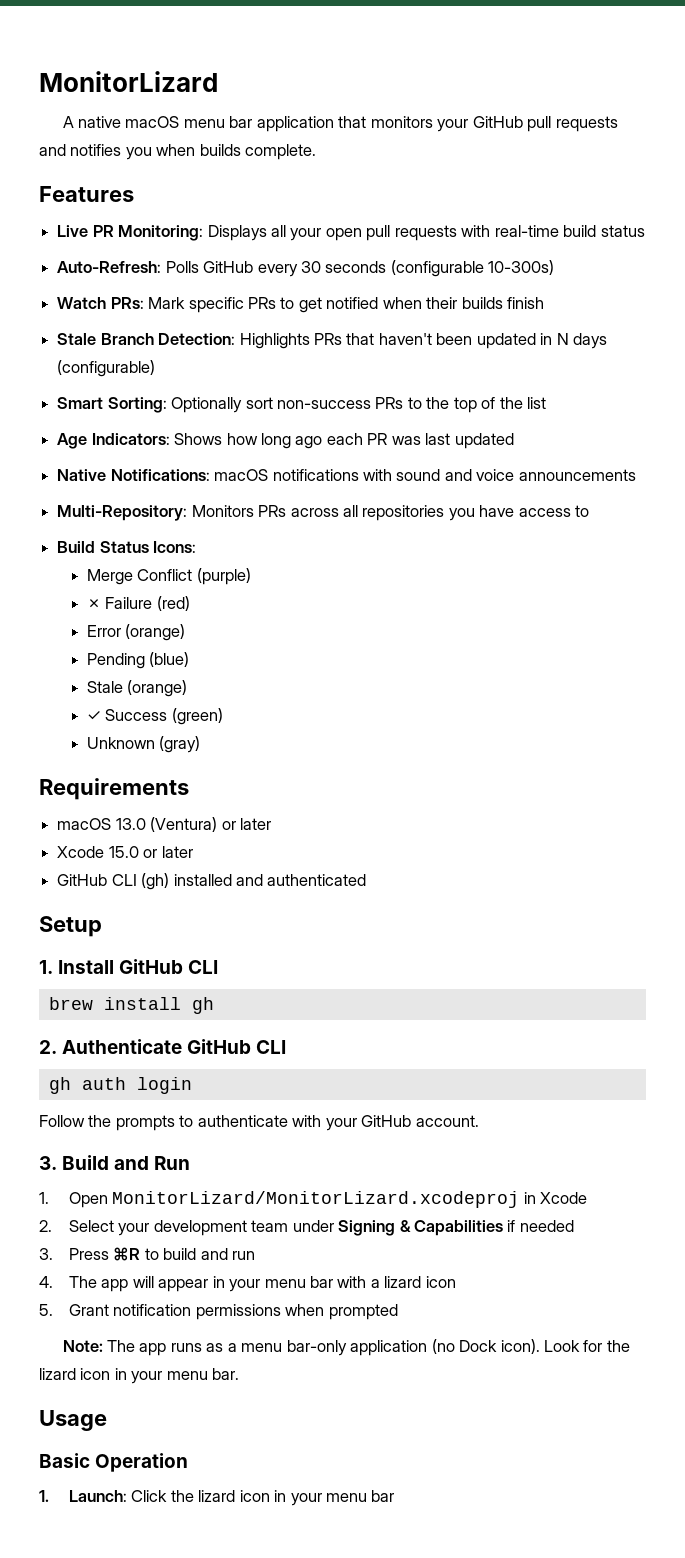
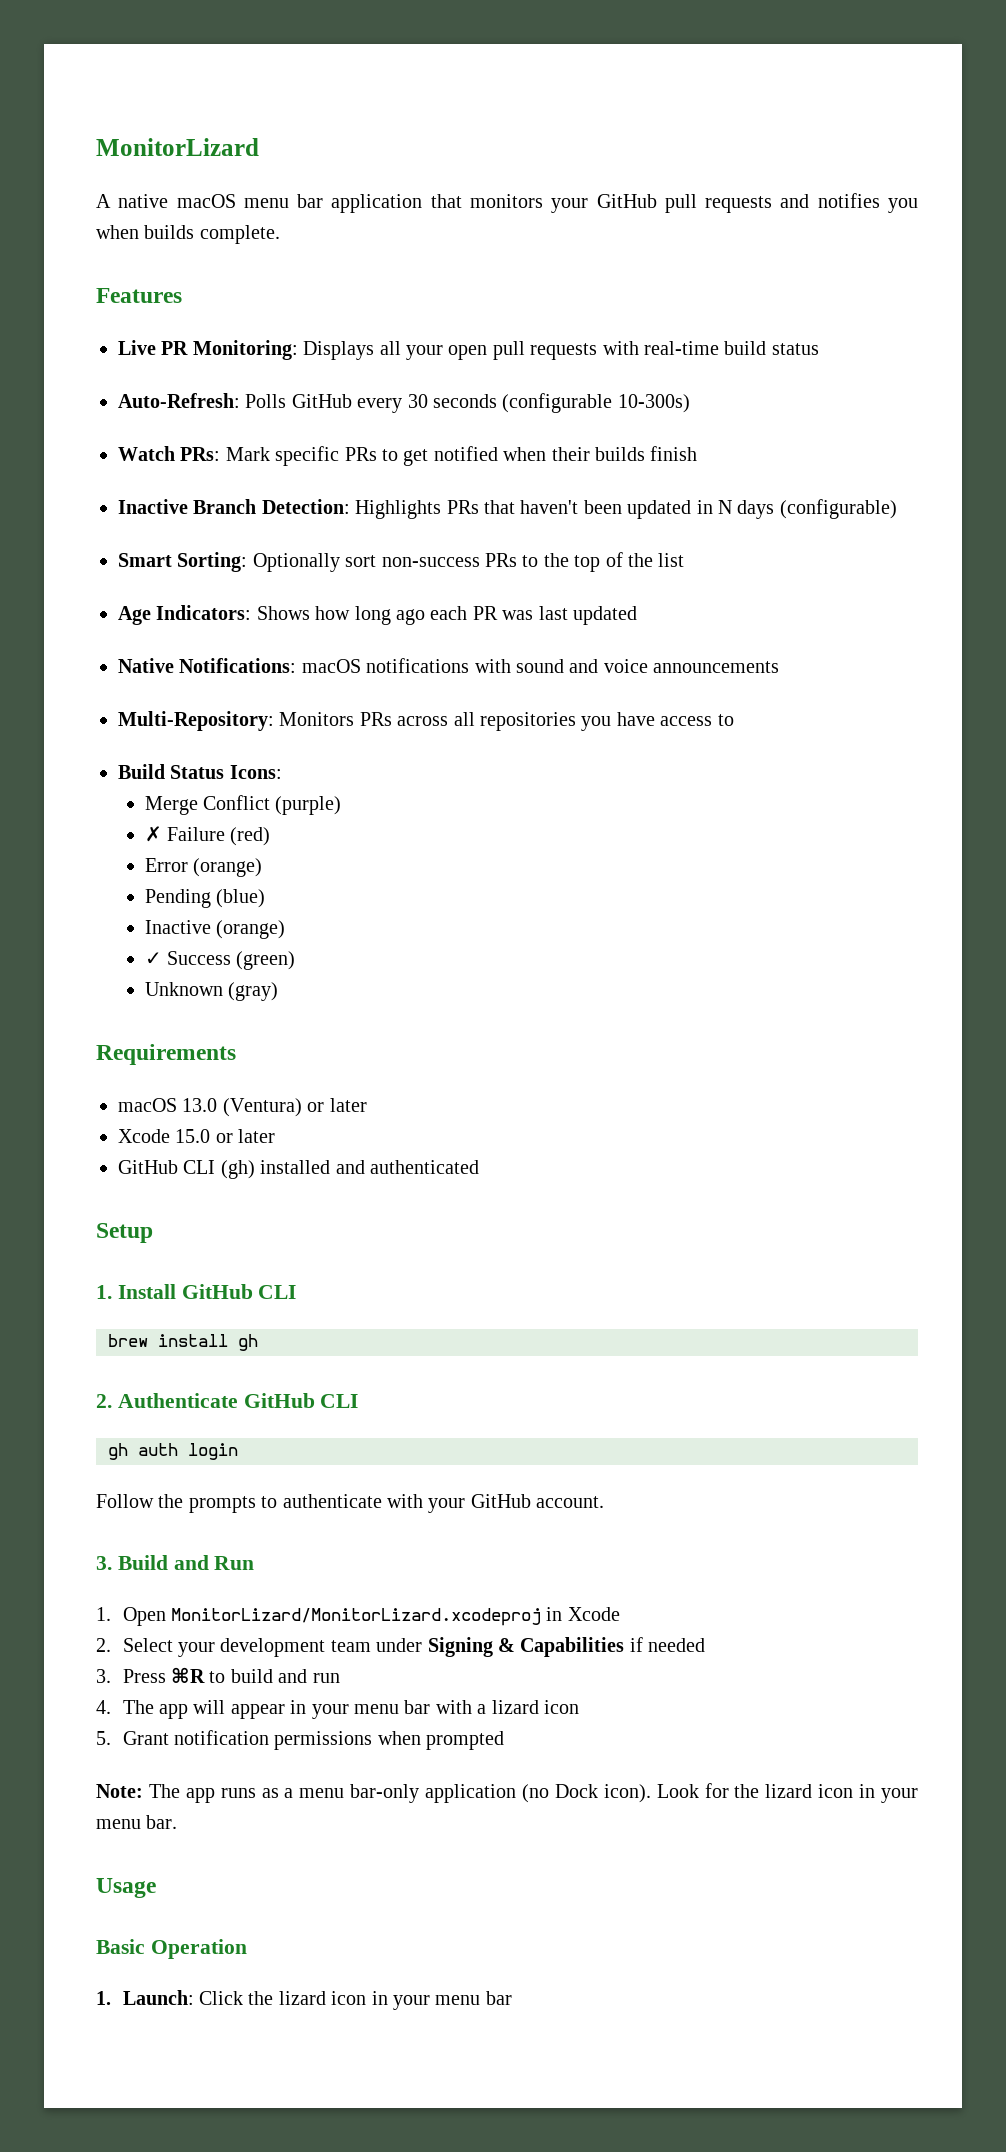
[57,333,97,345] Stale -> [118,499,188,514] Inactive
[86,681,123,693] Stale -> [144,920,211,934] Inactive

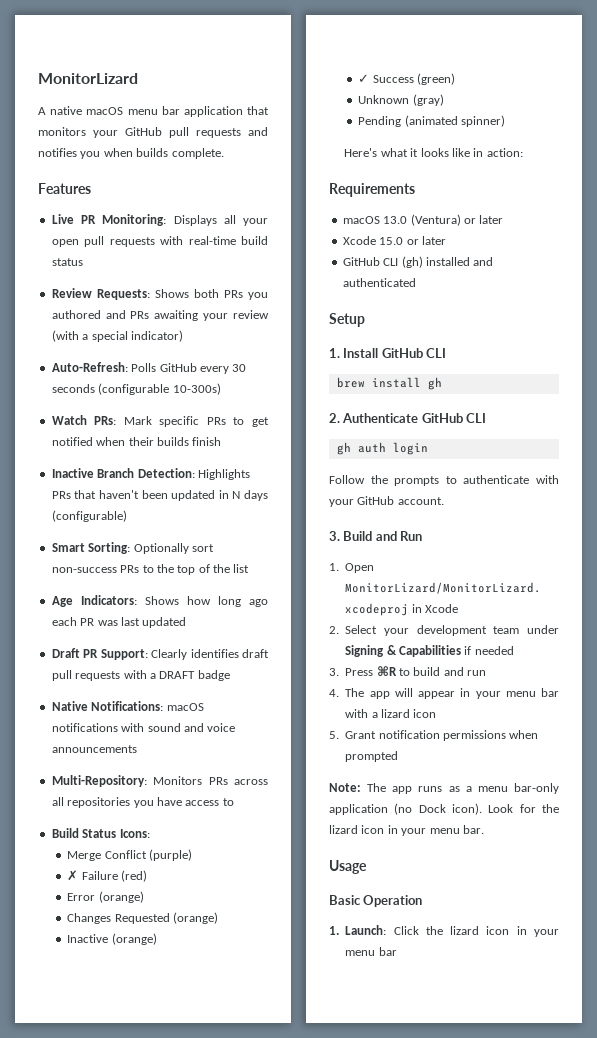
(819, 349) none -> [51,288,268,300] [51,310,269,321] [51,330,183,342] // Review Requests: Shows both PRs you authored and PRs awaiting your review (with a special indicator)
(637, 615) none -> [51,648,269,660] [51,670,230,681] // Draft PR Support: Clearly identifies draft pull requests with a DRAFT badge
[144,889,265,908] Pending (blue) -> [67,912,218,924] Changes Requested (orange)
(278, 991) none -> [358,115,505,127] [344,148,523,157] // Pending (animated spinner) // Here's what it looks like in action:

